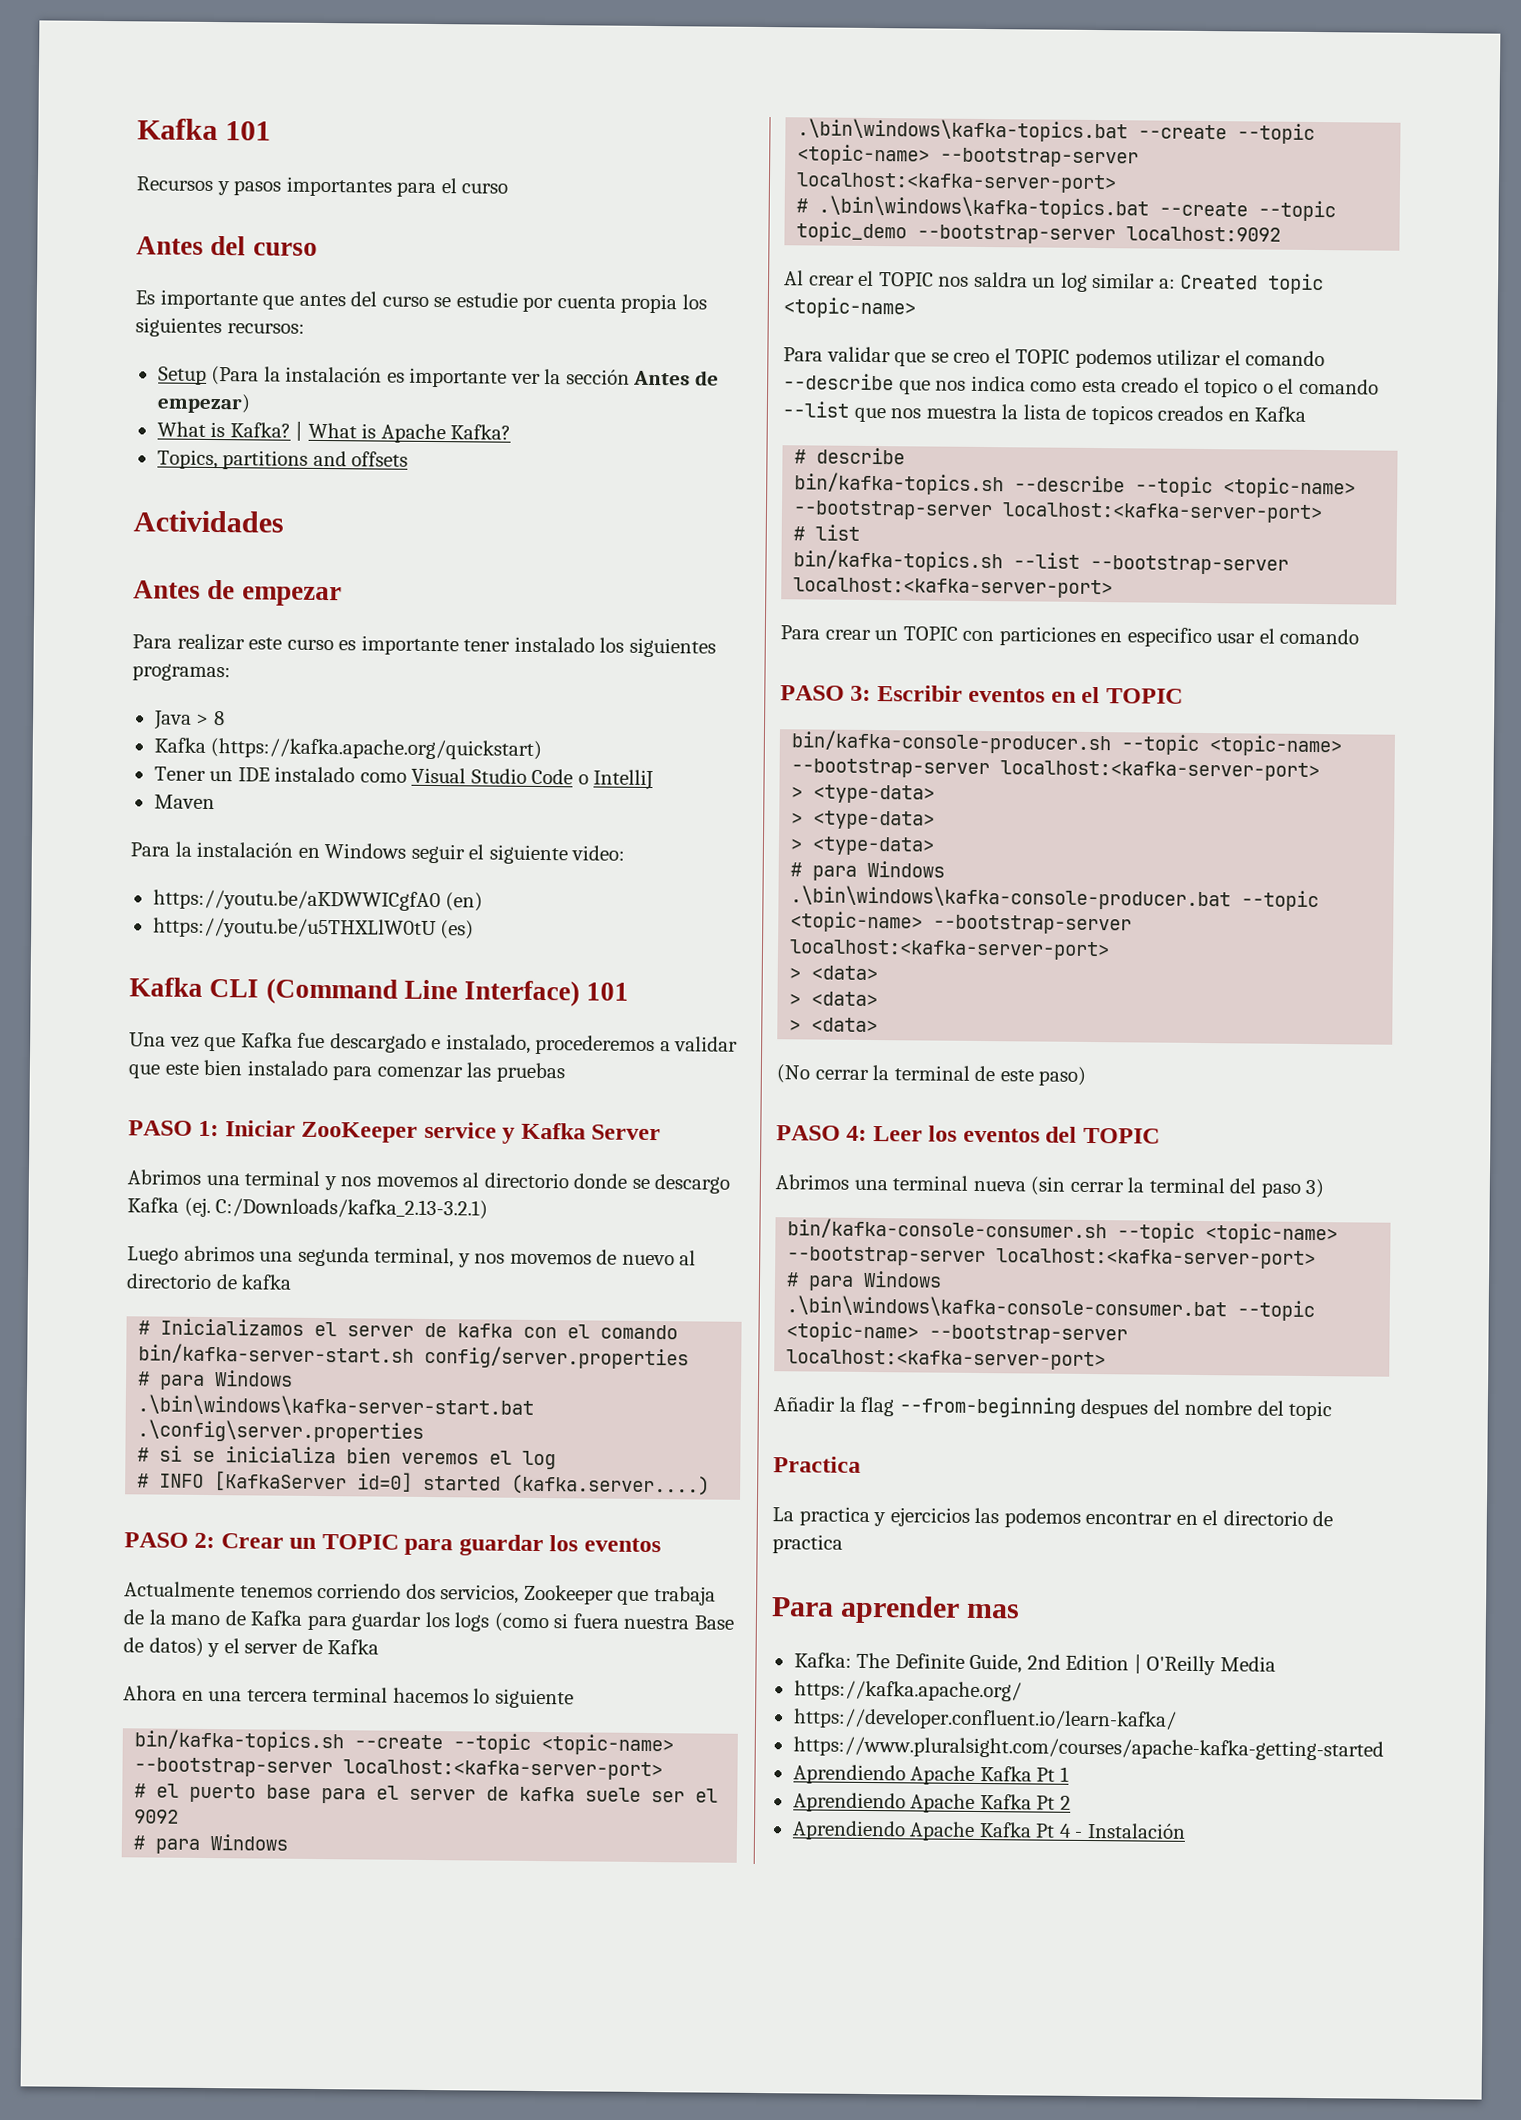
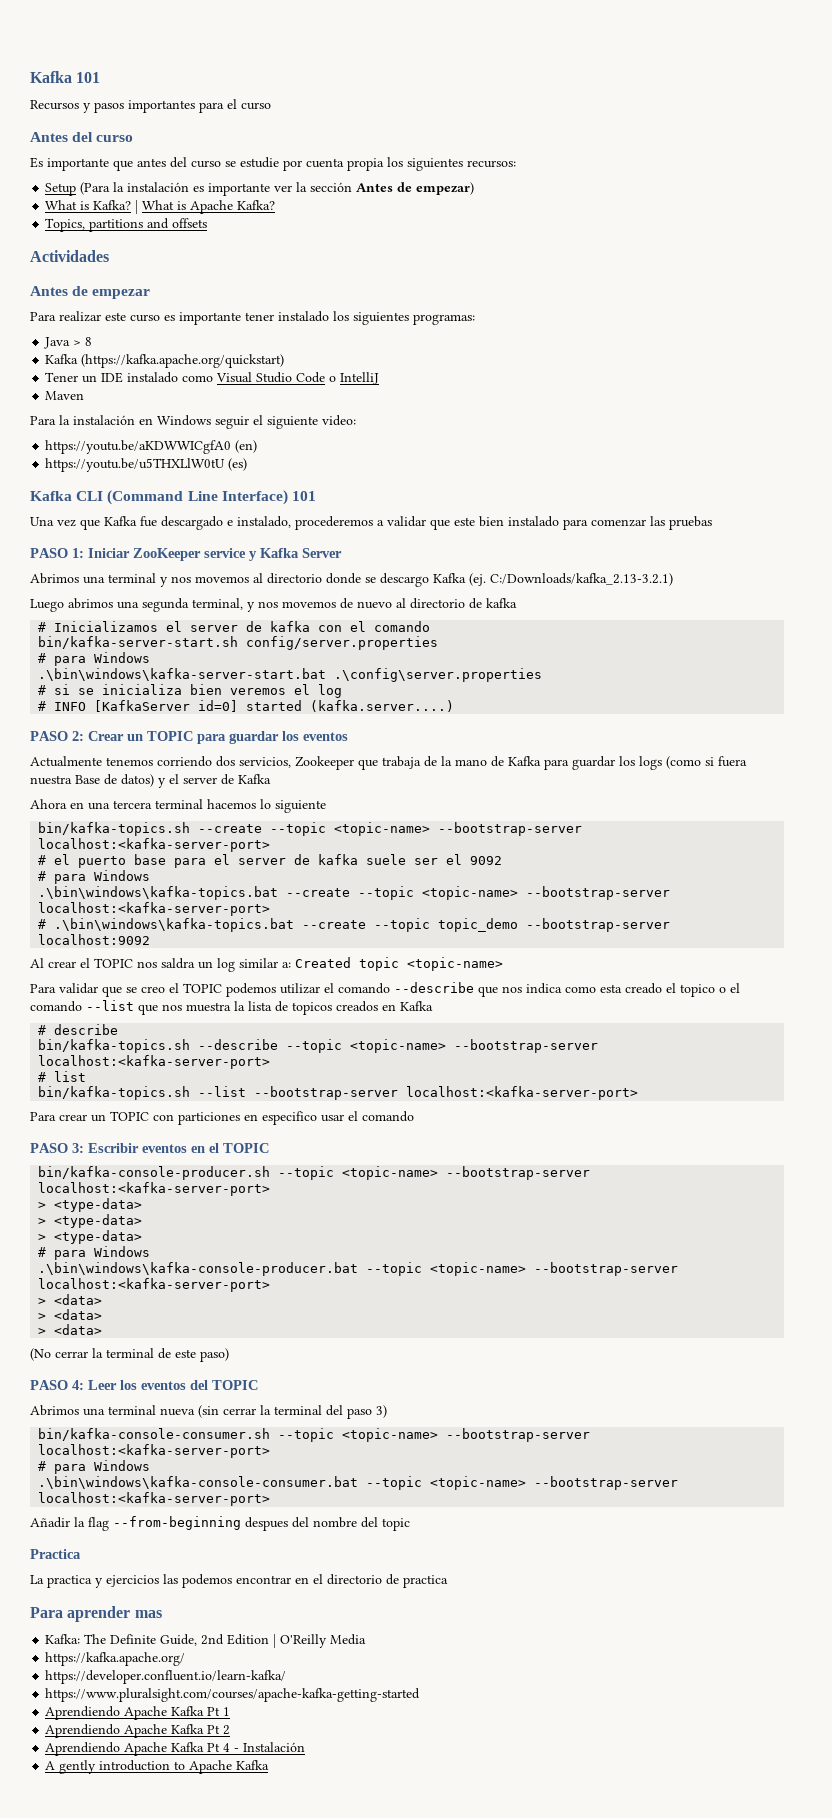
(1186, 1830) none -> [45,1760,270,1774] // A gently introduction to Apache Kafka

